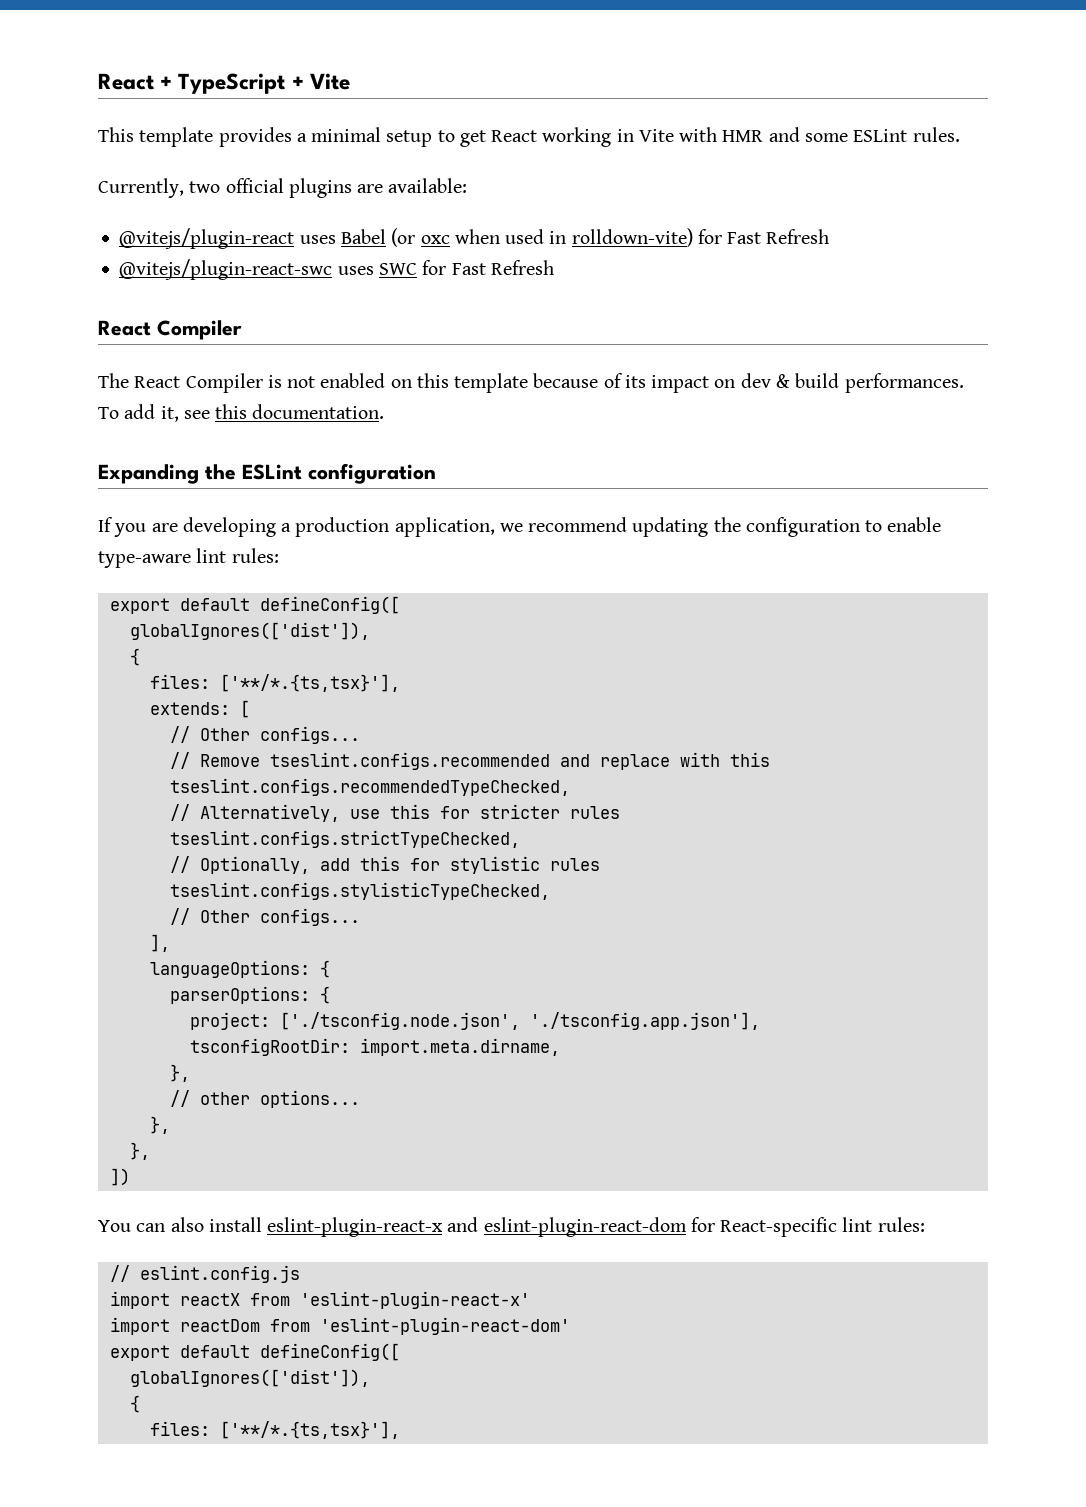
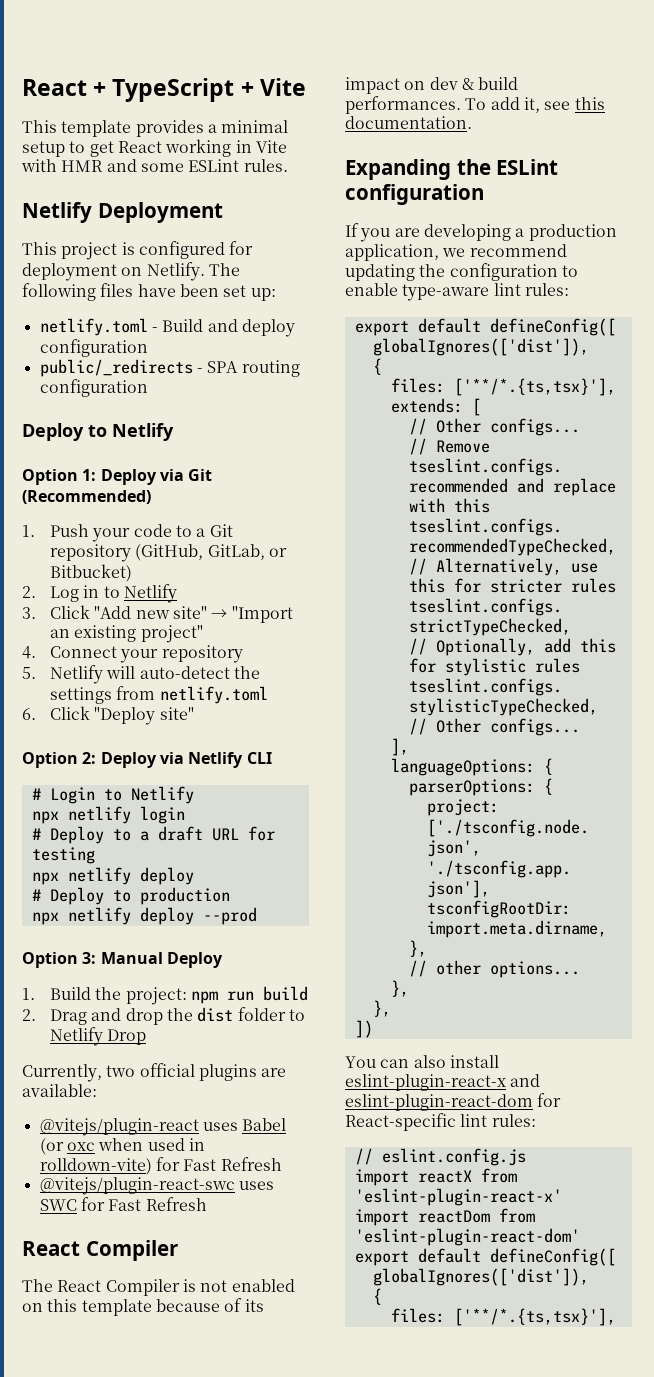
(960, 134) none -> [22,202,223,223] [22,241,254,260] [22,262,240,281] [22,283,276,301] [39,318,295,337] [39,339,148,357] [39,359,300,377] [39,379,148,397] [22,423,174,441] [22,469,213,485] [22,490,151,504] [22,524,233,542] [50,544,288,562] [50,564,133,582] [22,584,178,603] [22,605,293,623] [50,625,203,643] [22,645,243,663] [22,665,261,684] [50,686,268,704] [22,706,194,725] [22,752,272,768] [31,786,194,804] [31,806,185,824] [31,826,275,844] [31,847,95,864] [31,867,194,885] [31,887,230,905] [31,907,257,925] [22,952,223,968] [22,986,309,1005] [22,1007,306,1025] [50,1027,147,1046] // Netlify Deployment // This project is configured for deployment on Netlify. The following files have been set up: // netlify.toml - Build and deploy configuration // public/_redirects - SPA routing configuration // Deploy to Netlify // Option 1: Deploy via Git (Recommended) // 1. Push your code to a Git repository (GitHub, GitLab, or Bitbucket) // 2. Log in to Netlify // 3. Click "Add new site" → "Import an existing project" // 4. Connect your repository // 5. Netlify will auto-detect the settings from netlify.toml // 6. Click "Deploy site" // Option 2: Deploy via Netlify CLI // # Login to Netlify // npx netlify login // # Deploy to a draft URL for testing // npx netlify deploy // # Deploy to production // npx netlify deploy --prod // Option 3: Manual Deploy // 1. Build the project: npm run build // 2. Drag and drop the dist folder to Netlify Drop

